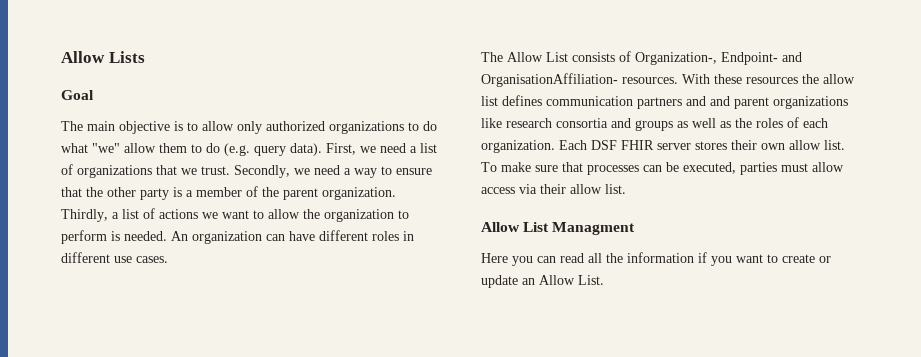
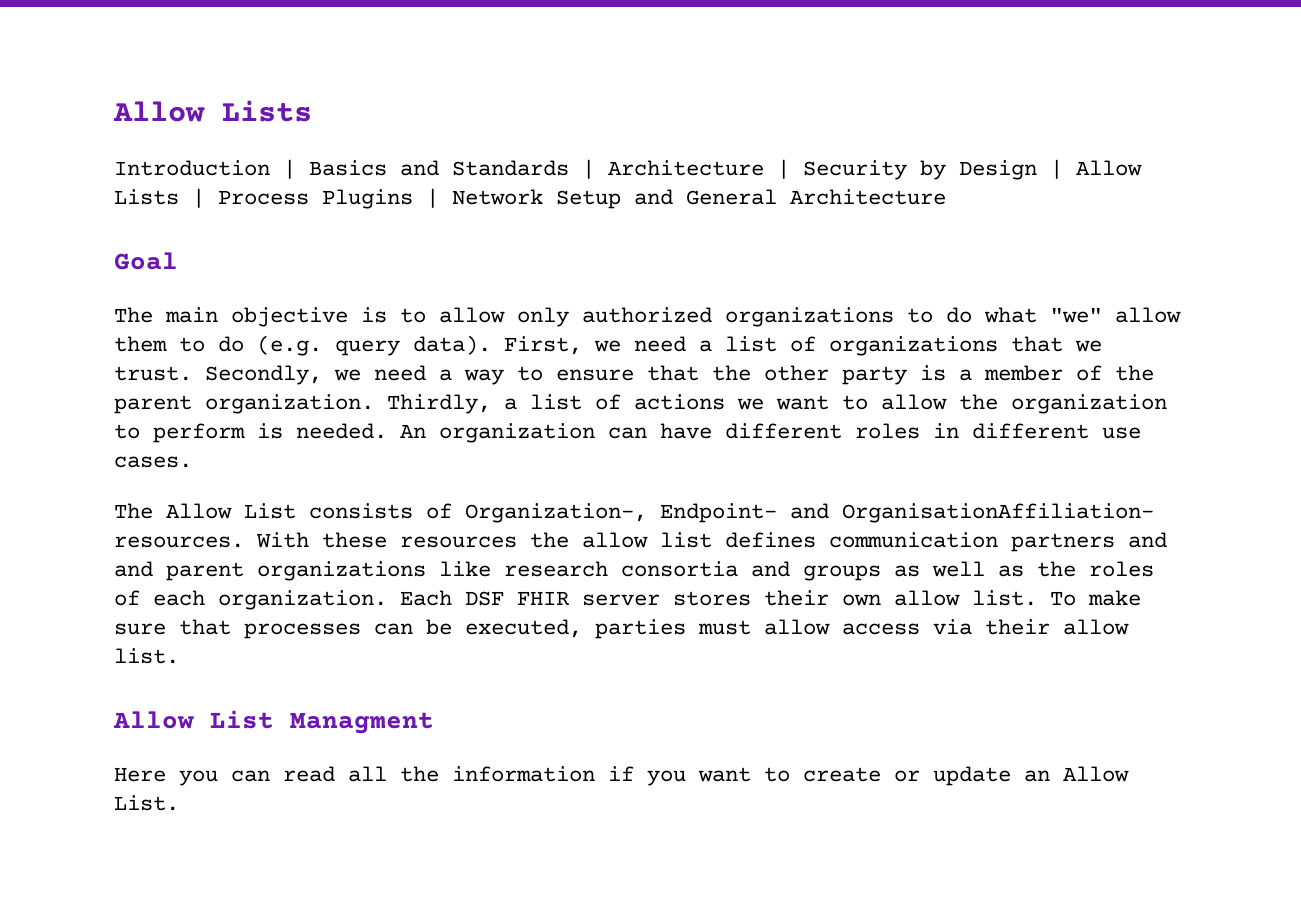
[61,51,145,63] Allow Lists -> [113,100,312,122] [114,159,1142,180] [114,188,946,209] Allow Lists // Introduction | Basics and Standards | Architecture | Security by Design | Allow Lists | Process Plugins | Network Setup and General Architecture

